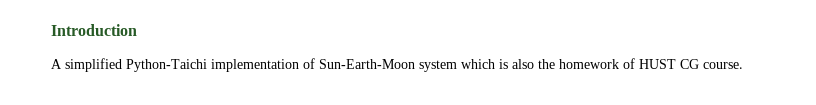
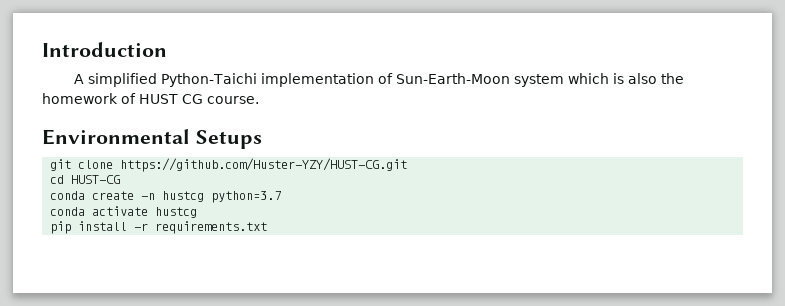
(743, 65) none -> [42,129,262,149] [50,158,408,172] [50,175,121,184] [50,191,282,203] [50,206,198,218] [50,221,268,234] // Environmental Setups // git clone https://github.com/Huster-YZY/HUST-CG.git // cd HUST-CG // conda create -n hustcg python=3.7 // conda activate hustcg // pip install -r requirements.txt

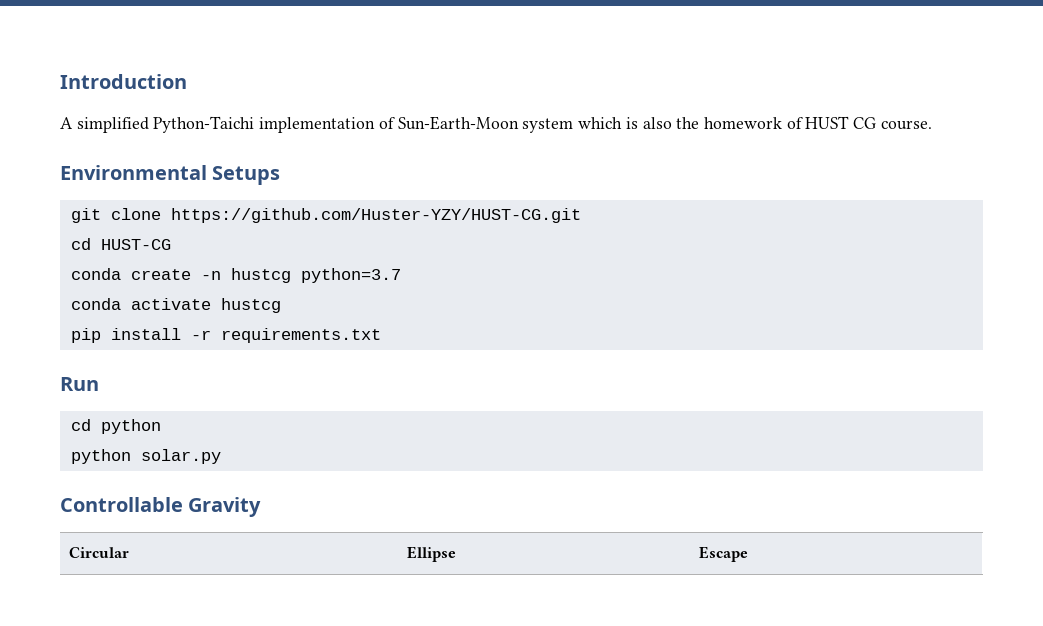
(268, 227) none -> [60,377,99,391] [70,419,161,434] [70,449,221,464] [60,497,262,517] [69,547,130,558] [407,546,457,562] [699,546,749,562] // Run // cd python // python solar.py // Controllable Gravity // Circular | Ellipse | Escape

